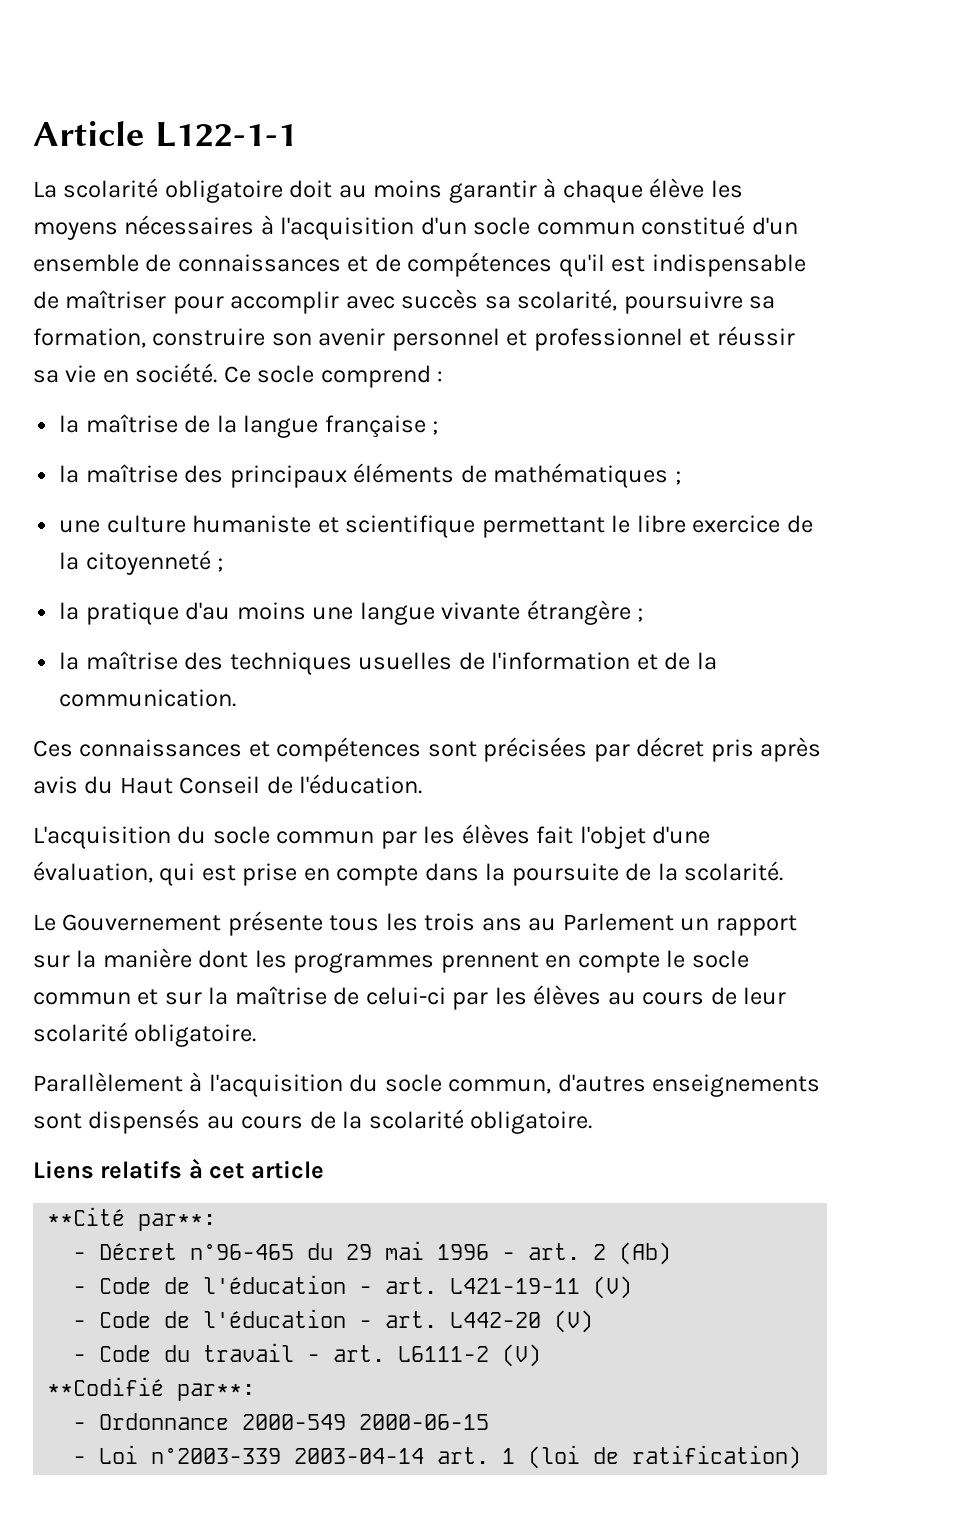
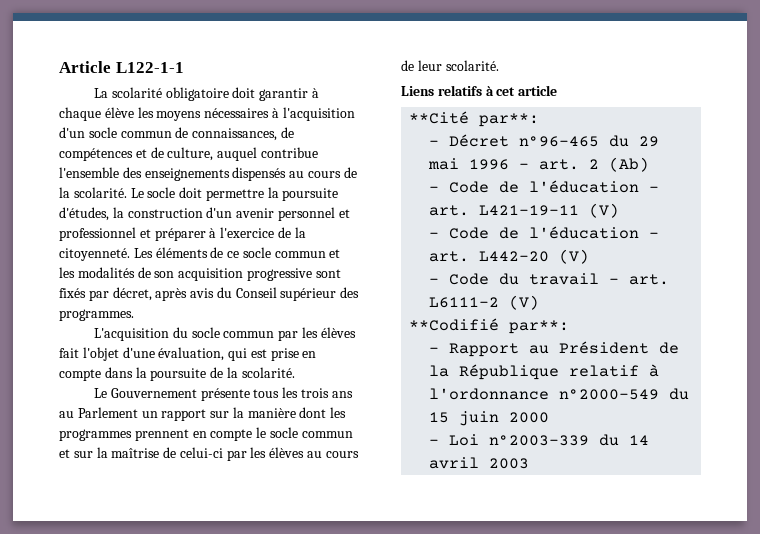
[338,180,443,198] au moins -> (256, 92) none
[641,215,798,235] [33,252,806,277] [33,289,776,314] [33,328,312,348] constitué d'un ensemble de connaissances et de compétences qu'il est indispensable de maîtriser pour accomplir avec succès sa scolarité, poursuivre sa formation, construire son -> [175,127,294,141] [59,147,318,161] [59,167,357,181] [59,187,339,201] [59,207,233,221] de connaissances, de compétences et de culture, auquel contribue l'ensemble des enseignements dispensés au cours de la scolarité. Le socle doit permettre la poursuite d'études, la construction d'un
[716,326,795,346] [33,363,444,388] [59,414,439,438] [59,463,681,488] [59,515,813,538] [59,550,224,575] [59,600,644,625] [59,651,717,675] [59,689,237,707] [33,737,822,762] [33,774,423,794] réussir sa vie en société. Ce socle comprend : // la maîtrise de la langue française ; // la maîtrise des principaux éléments de mathématiques ; // une culture humaniste et scientifique permettant le libre exercice de la citoyenneté ; // la pratique d'au moins une langue vivante étrangère ; // la maîtrise des techniques usuelles de l'information et de la communication. // Ces connaissances et compétences sont précisées par décret pris après avis du Haut Conseil de l'éducation. -> [154,227,306,241] [59,247,341,261] [59,267,341,281] [59,287,360,301] [59,309,134,321] préparer à l'exercice de la citoyenneté. Les éléments de ce socle commun et les modalités de son acquisition progressive sont fixés par décret, après avis du Conseil supérieur des programmes.
[33,1022,257,1047] [33,1072,821,1097] [33,1109,593,1134] scolarité obligatoire. // Parallèlement à l'acquisition du socle commun, d'autres enseignements sont dispensés au cours de la scolarité obligatoire. -> [445,60,499,71] scolarité.
[99,1413,490,1430] [73,1445,802,1469] Ordonnance 2000-549 2000-06-15 // - Loi n°2003-339 2003-04-14 art. 1 (loi de ratification) -> [449,341,680,357] [429,364,660,380] [429,388,690,400] [429,411,550,426] [429,434,650,446] [429,457,530,469] Rapport au Président de la République relatif à l'ordonnance n°2000-549 du 15 juin 2000 // - Loi n°2003-339 du 14 avril 2003

